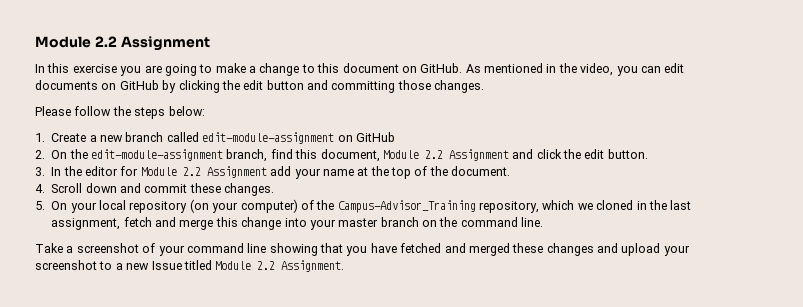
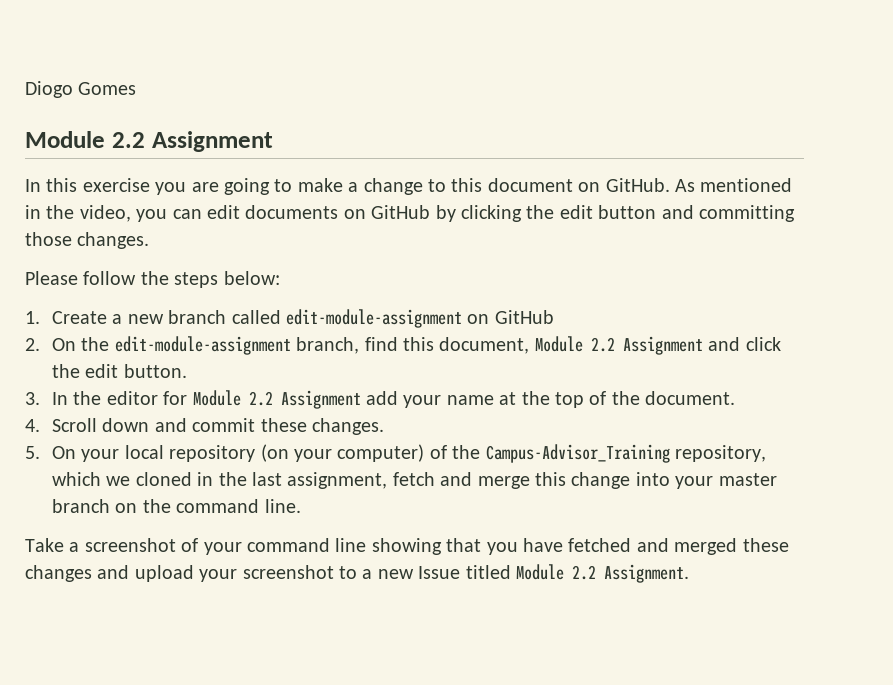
(35, 42) none -> [25,81,137,98] Diogo Gomes //

